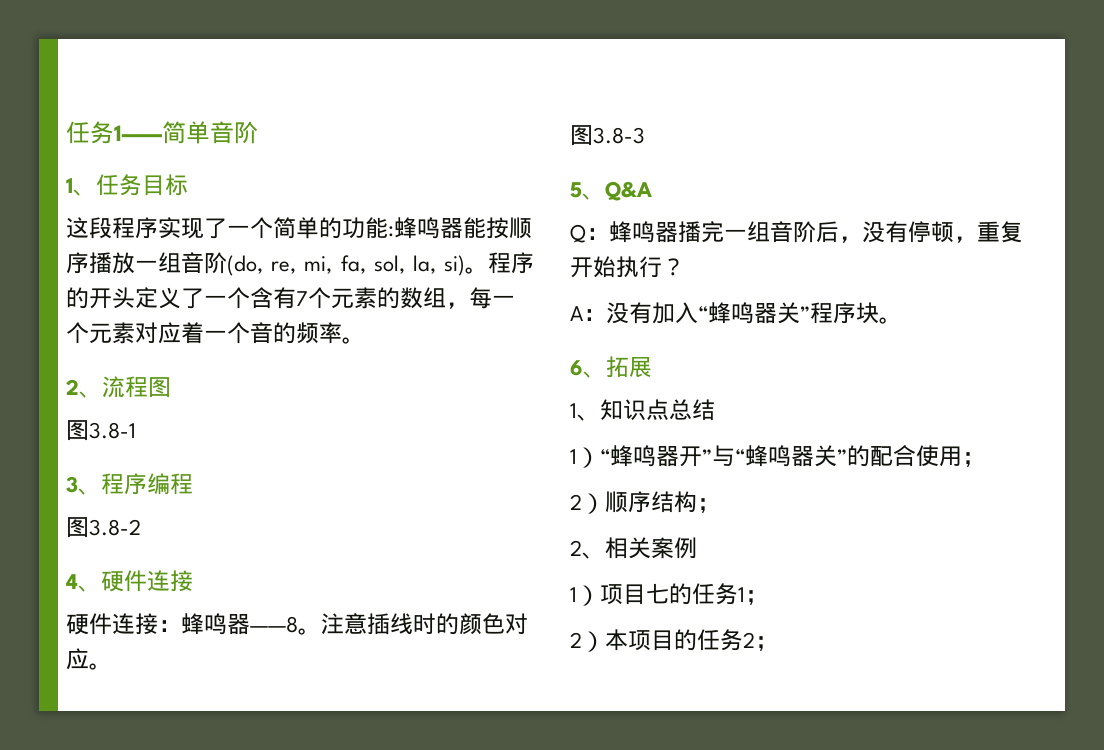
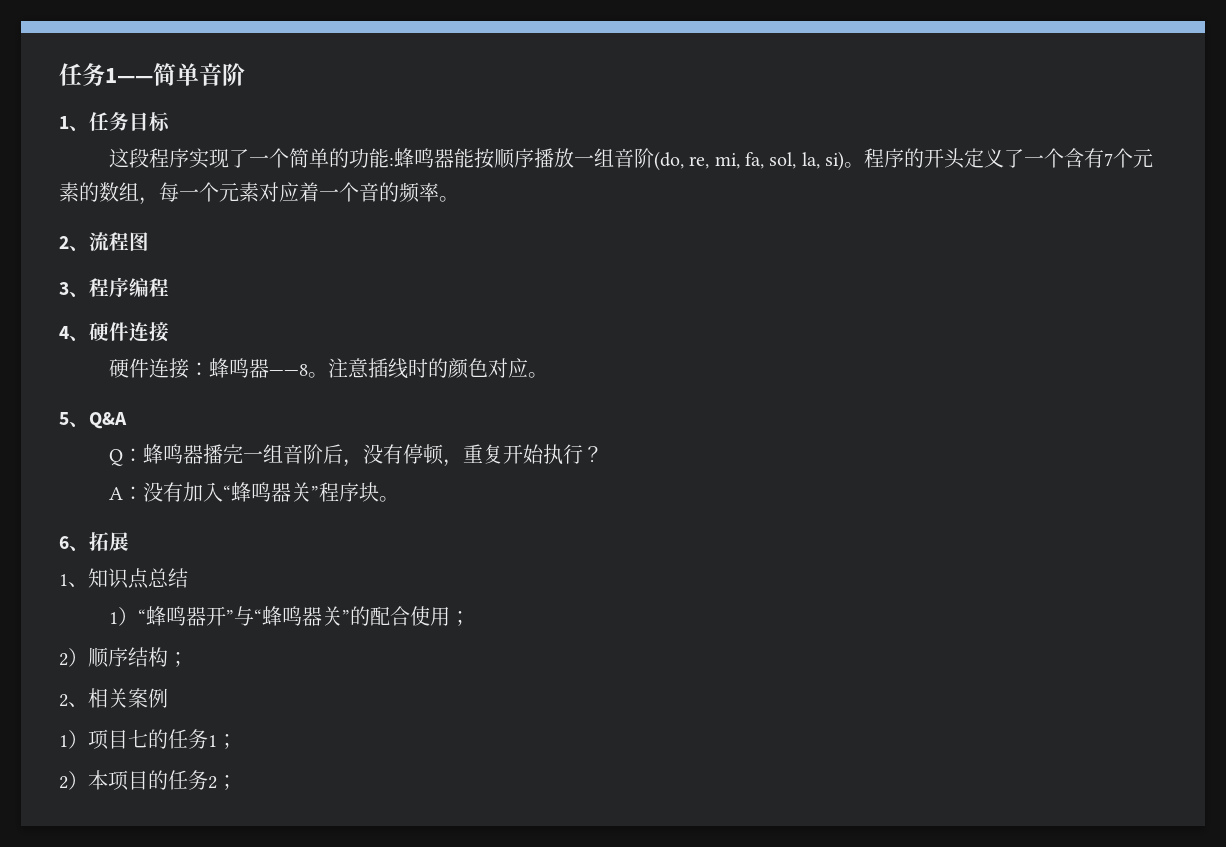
[66,420,136,441] // 图3.8-1 -> (149, 241) none
[66,517,141,538] // 图3.8-2 -> (169, 287) none
[570,125,645,146] // 图3.8-3 -> (548, 375) none

